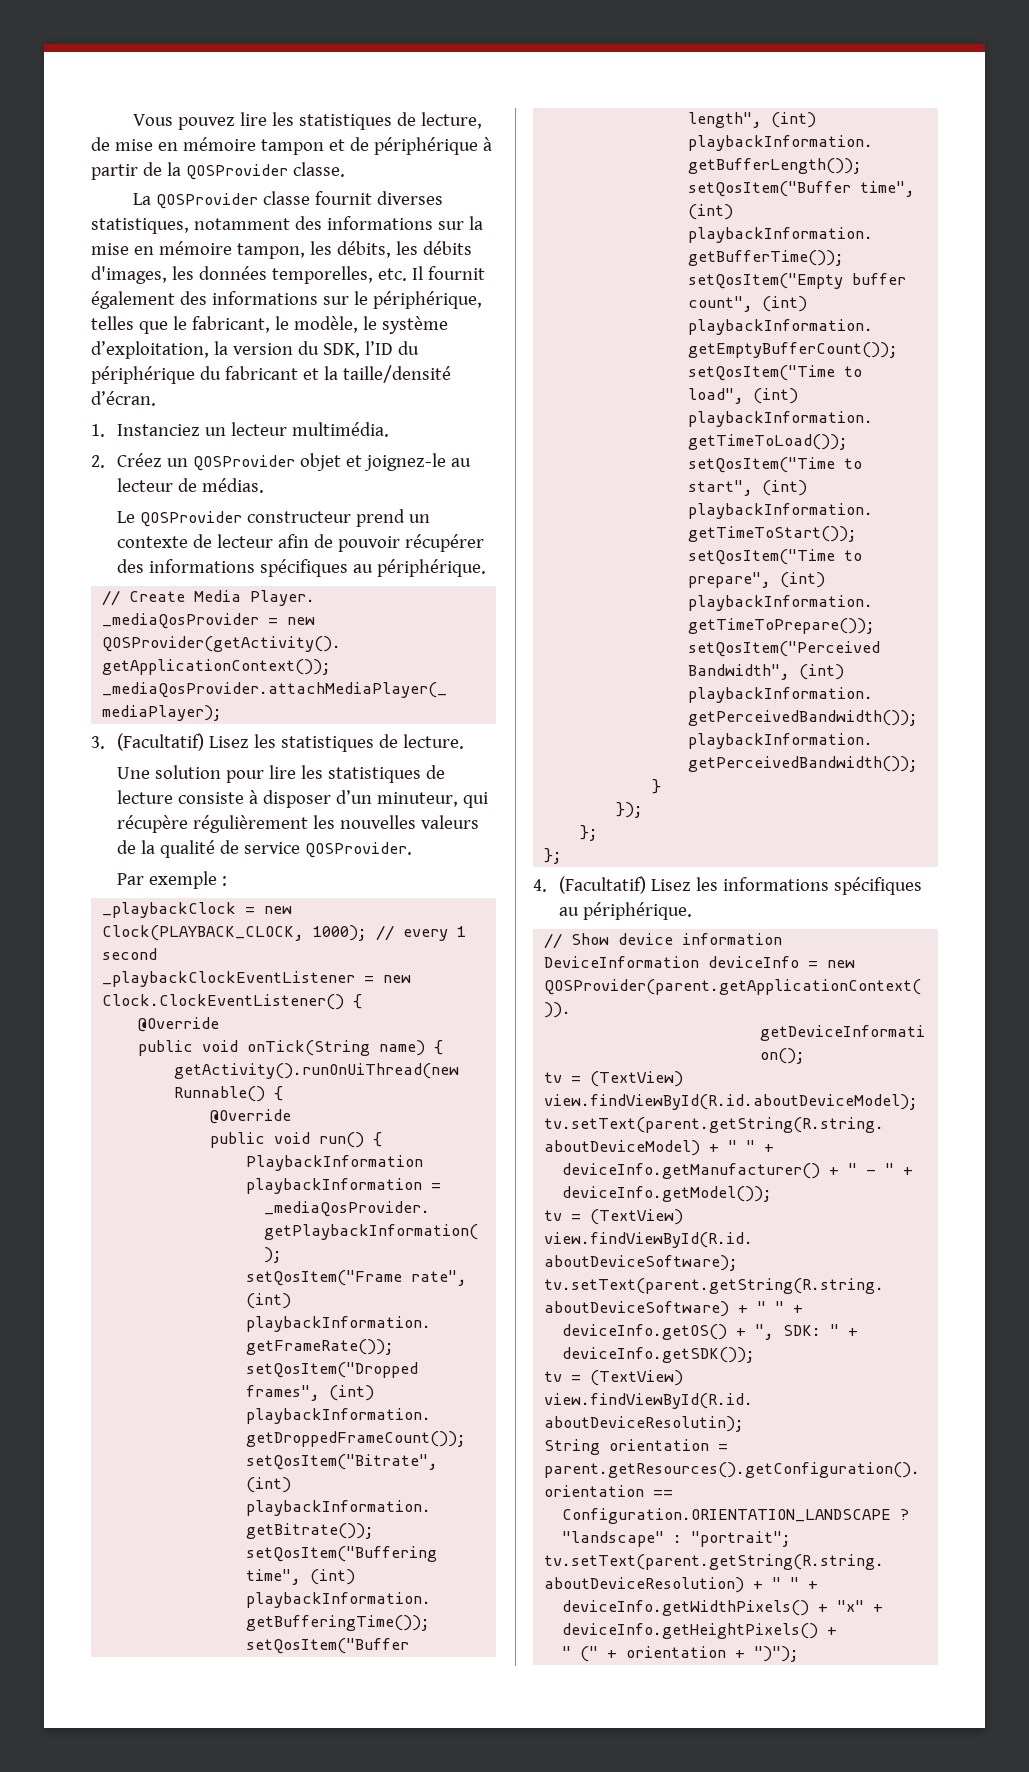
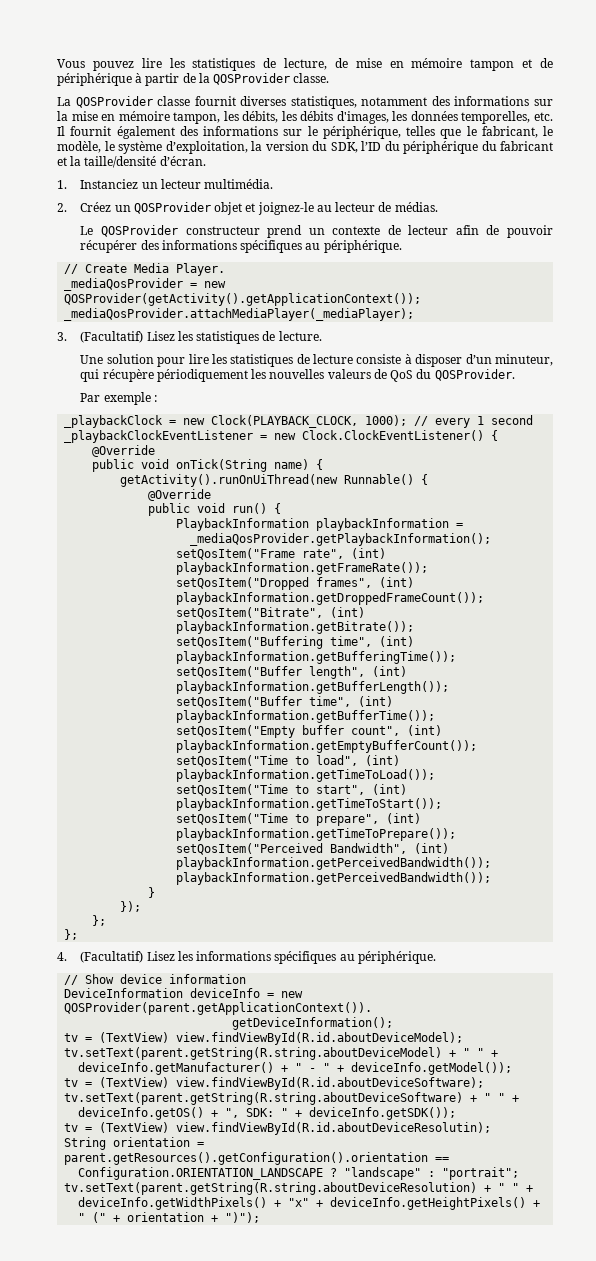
[193,815,309,833] régulièrement -> [156,369,248,382] périodiquement
[141,840,301,858] la qualité de service -> [390,369,432,382] QoS du

